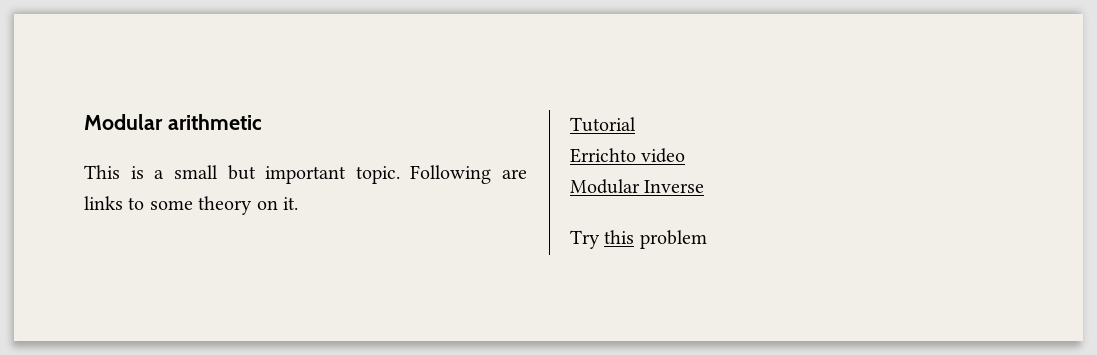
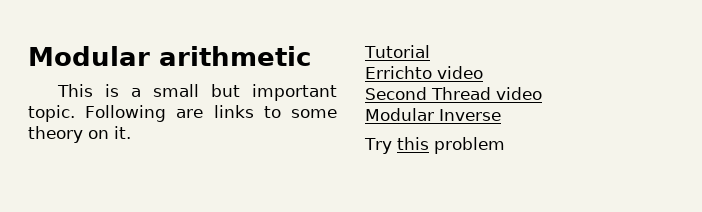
(686, 155) none -> [365,87,542,100] // Second Thread video

